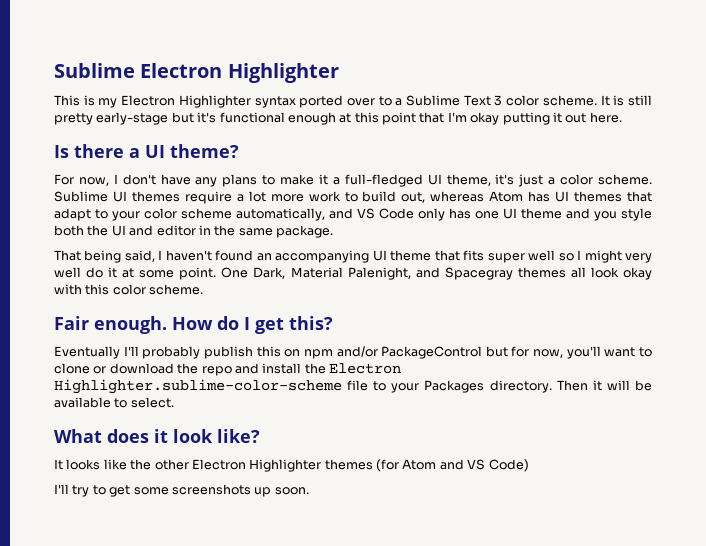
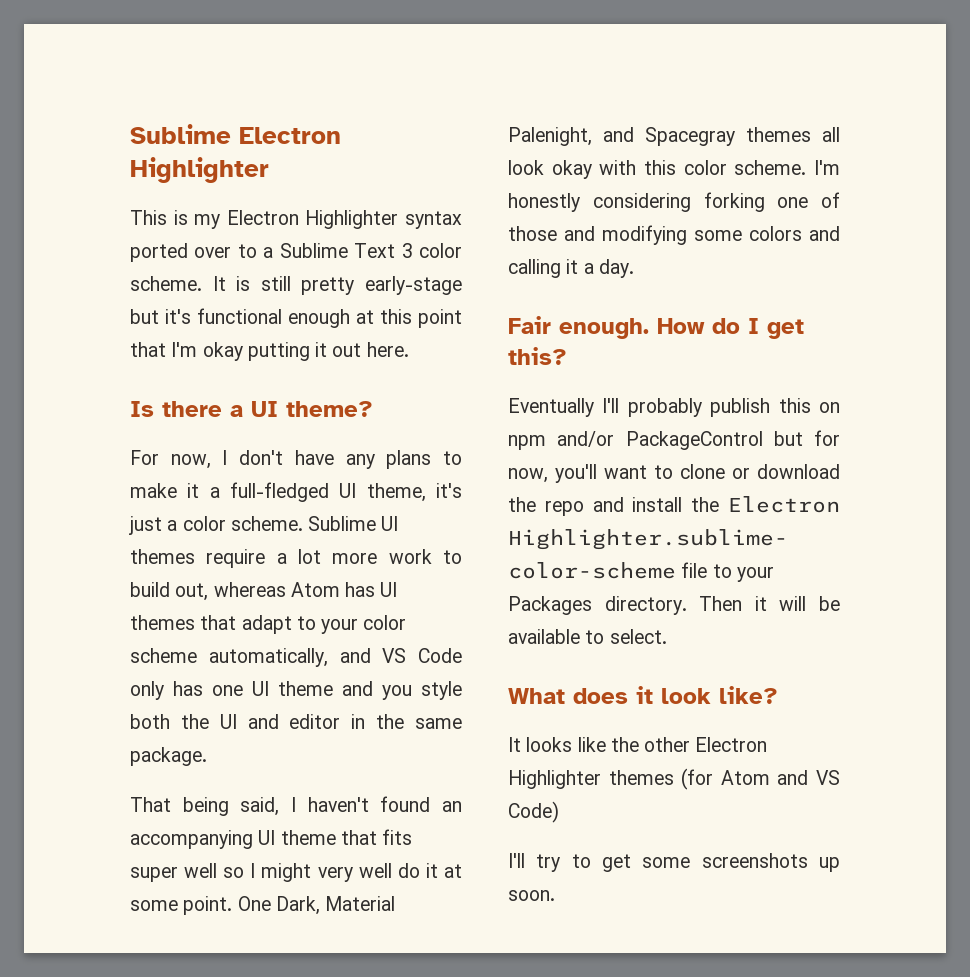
(204, 289) none -> [814,160,840,175] [508,192,840,212] [508,225,840,245] [508,259,634,278] I'm honestly considering forking one of those and modifying some colors and calling it a day.

